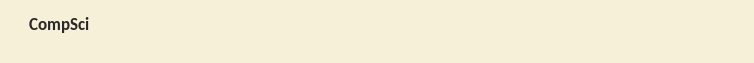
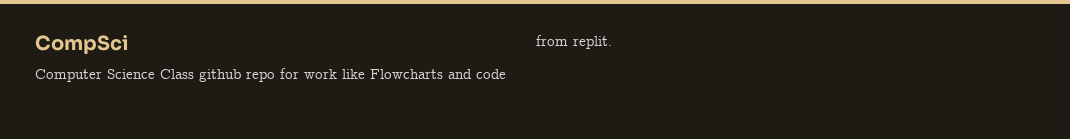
(89, 25) none -> [35,68,506,82] [536,35,612,49] // Computer Science Class github repo for work like Flowcharts and code from replit.

